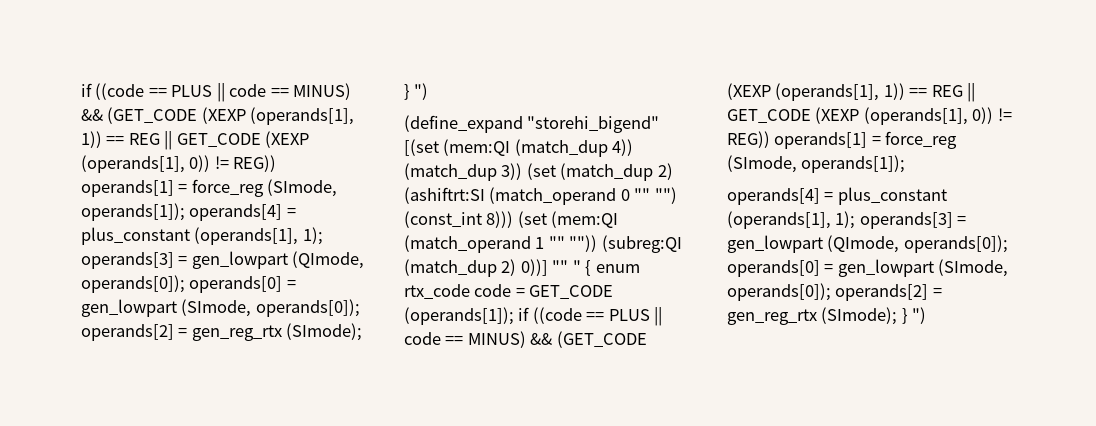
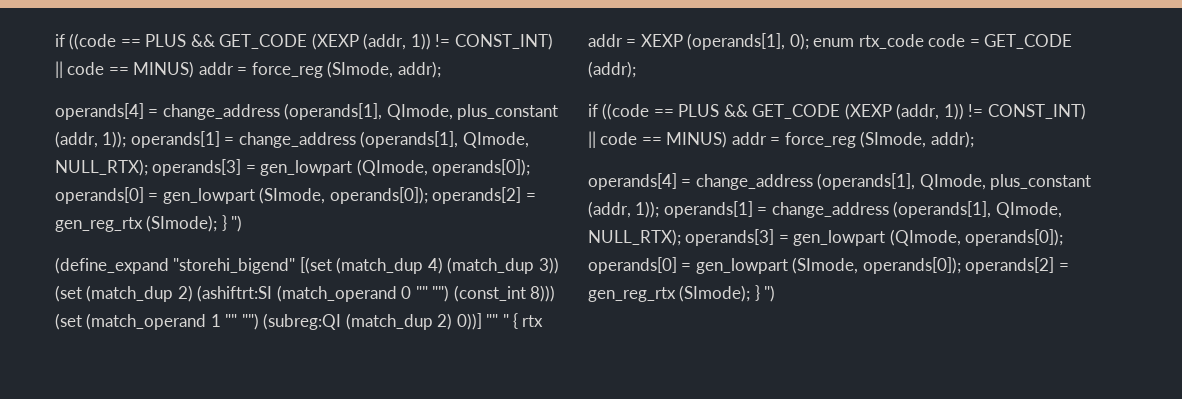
[81,83,352,102] [81,107,355,125] [81,131,310,150] [81,155,277,173] [81,179,338,197] [81,203,296,221] [81,227,323,245] if ((code == PLUS || code == MINUS) && (GET_CODE (XEXP (operands[1], 1)) == REG || GET_CODE (XEXP (operands[1], 0)) != REG)) operands[1] = force_reg (SImode, operands[1]); operands[4] = plus_constant (operands[1], 1); -> [55,33,553,50] [55,61,441,78] [55,103,559,120] [55,131,529,148] [55,159,148,176] if ((code == PLUS && GET_CODE (XEXP (addr, 1)) != CONST_INT) || code == MINUS) addr = force_reg (SImode, addr); // operands[4] = change_address (operands[1], QImode, plus_constant (addr, 1)); operands[1] = change_address (operands[1], QImode, NULL_RTX);
[443,139,634,157] (mem:QI (match_dup 4)) -> [336,257,443,274] (match_dup 4)
[551,211,619,228] (mem:QI -> (82, 321) none
[569,235,598,252] "")) -> [241,313,259,330] "")
(592, 268) none -> [522,315,544,327] [588,33,809,50] rtx addr = XEXP (operands[1], 0);
[404,307,663,326] [404,331,647,348] [727,83,976,102] [727,107,1012,125] [727,131,958,149] [727,155,906,173] [727,187,947,205] [727,211,856,229] (operands[1]); if ((code == PLUS || code == MINUS) && (GET_CODE (XEXP (operands[1], 1)) == REG || GET_CODE (XEXP (operands[1], 0)) != REG)) operands[1] = force_reg (SImode, operands[1]); // operands[4] = plus_constant (operands[1], 1); -> [588,61,636,78] [588,103,1086,120] [588,131,974,148] [588,173,1092,190] [588,201,1062,218] [588,229,681,246] (addr); // if ((code == PLUS && GET_CODE (XEXP (addr, 1)) != CONST_INT) || code == MINUS) addr = force_reg (SImode, addr); // operands[4] = change_address (operands[1], QImode, plus_constant (addr, 1)); operands[1] = change_address (operands[1], QImode, NULL_RTX);

